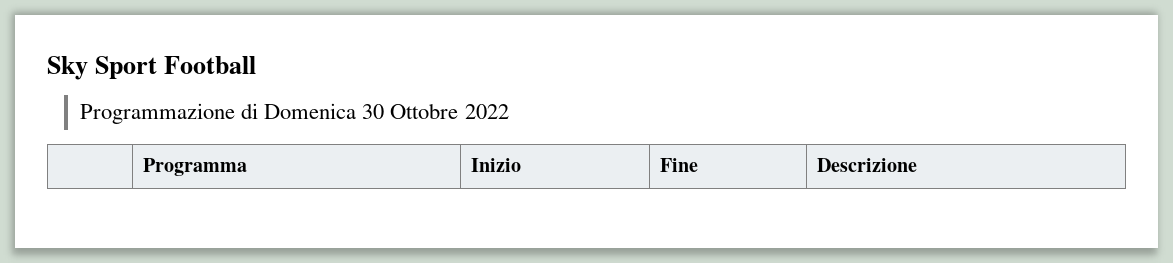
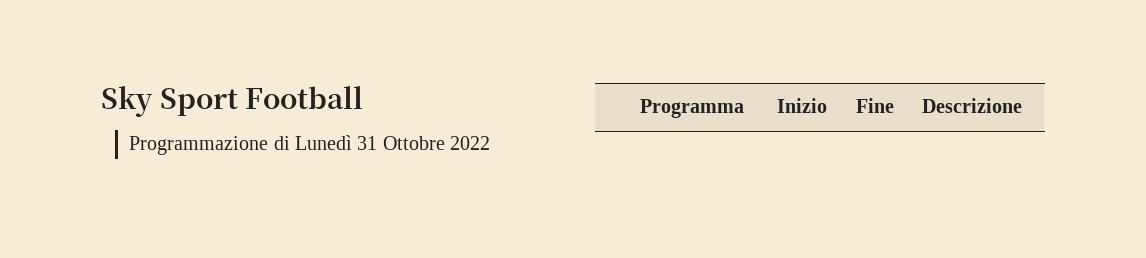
[264,103,385,119] Domenica 30 -> [294,135,378,150] Lunedì 31

